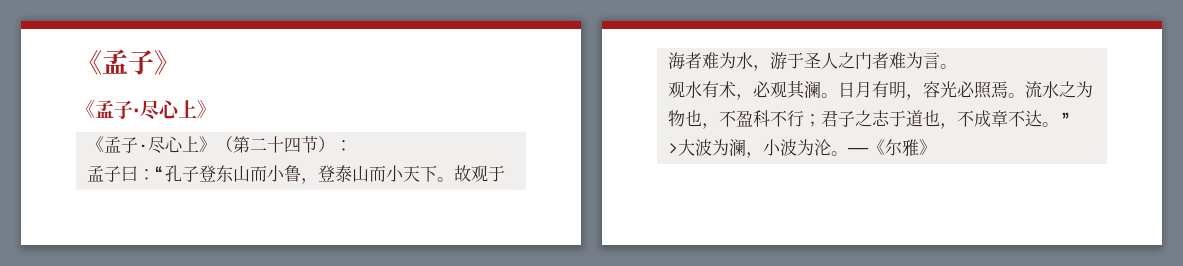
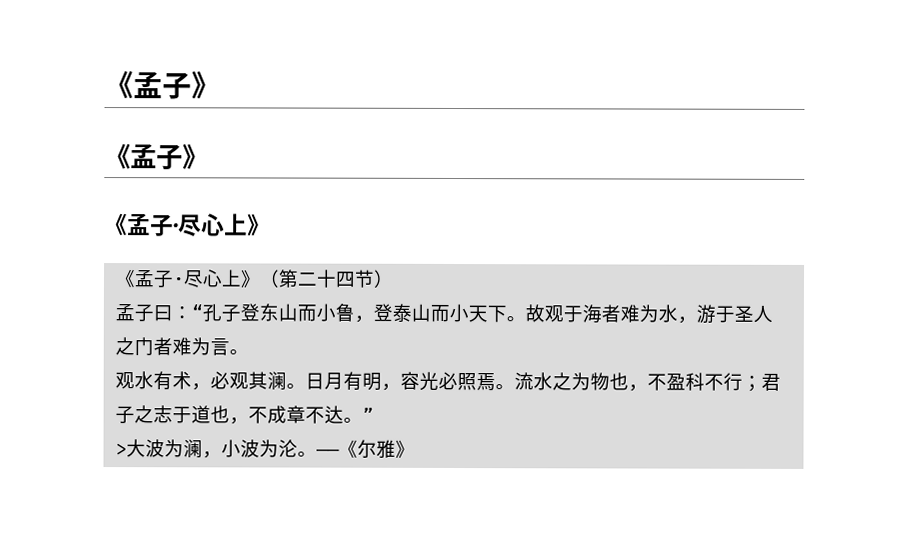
[76,49,180,75] 《孟子》 -> [104,71,221,100] [104,144,209,171] 《孟子》 // 《孟子》
[334,140,352,151] ： -> (395, 278) none

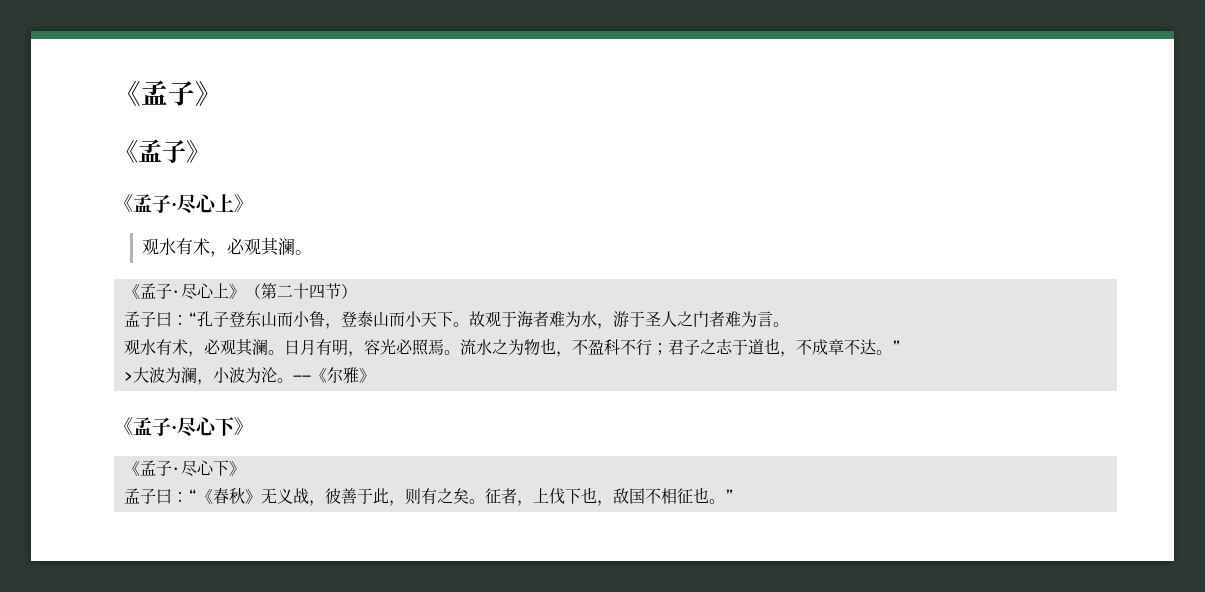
(271, 224) none -> [142,237,313,257] // 观水有术，必观其澜。
(416, 448) none -> [114,417,253,437] [124,460,246,477] [124,487,735,506] // 《孟子·尽心下》 // 《孟子·尽心下》 // 孟子曰：“《春秋》无义战，彼善于此，则有之矣。征者，上伐下也，敌国不相征也。”

